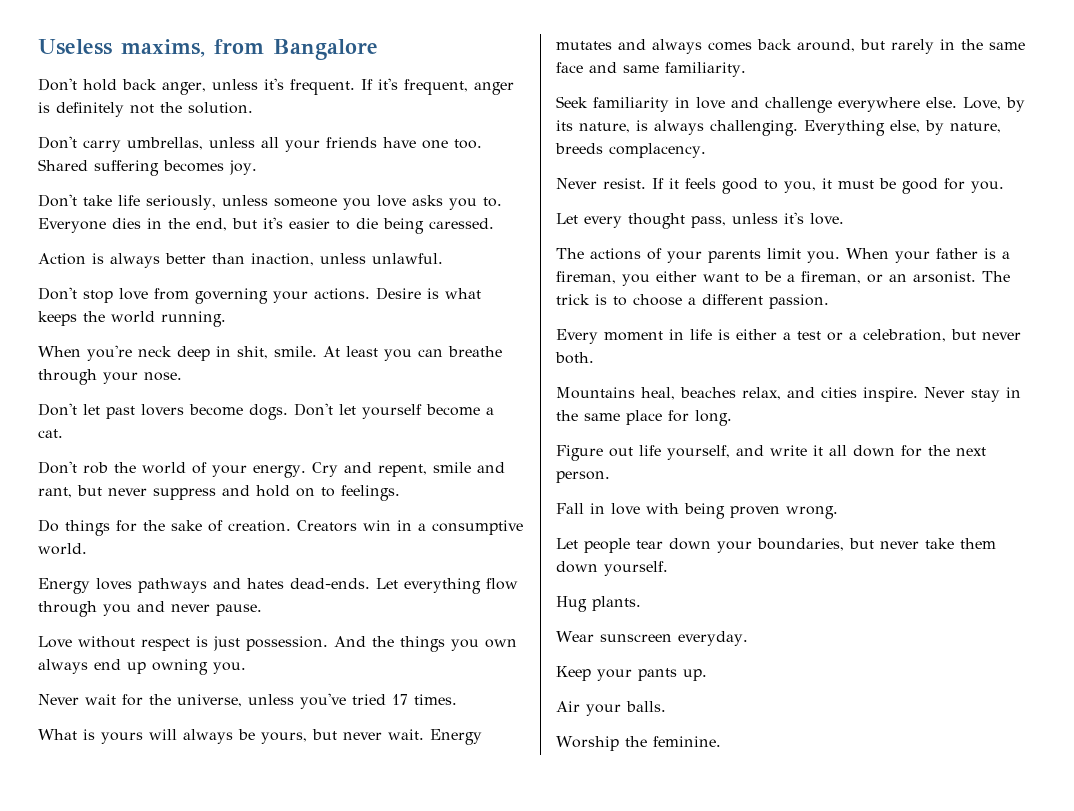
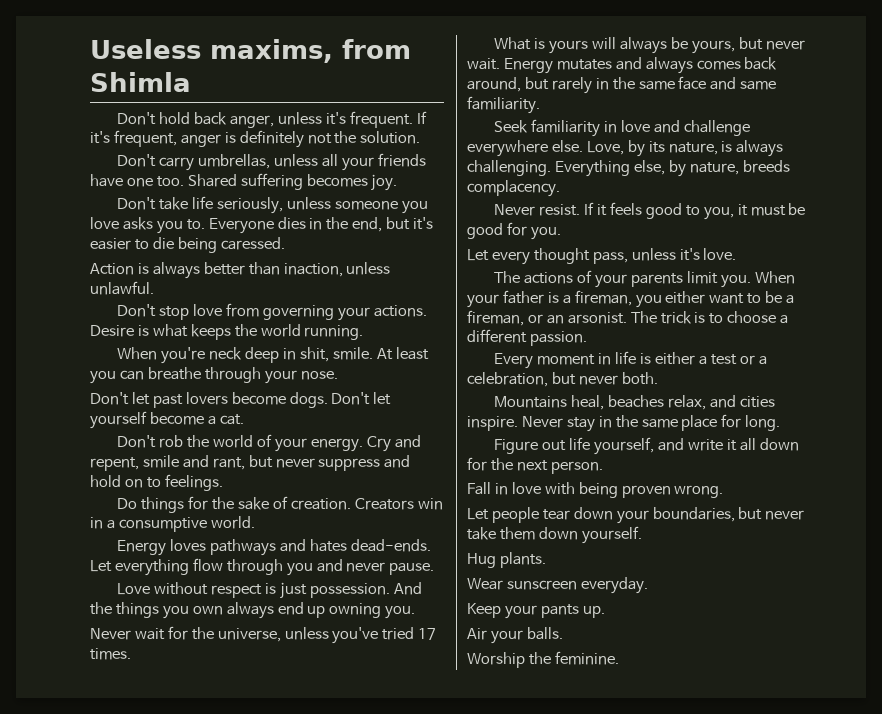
[273,39,378,60] Bangalore -> [90,72,191,92] Shimla

